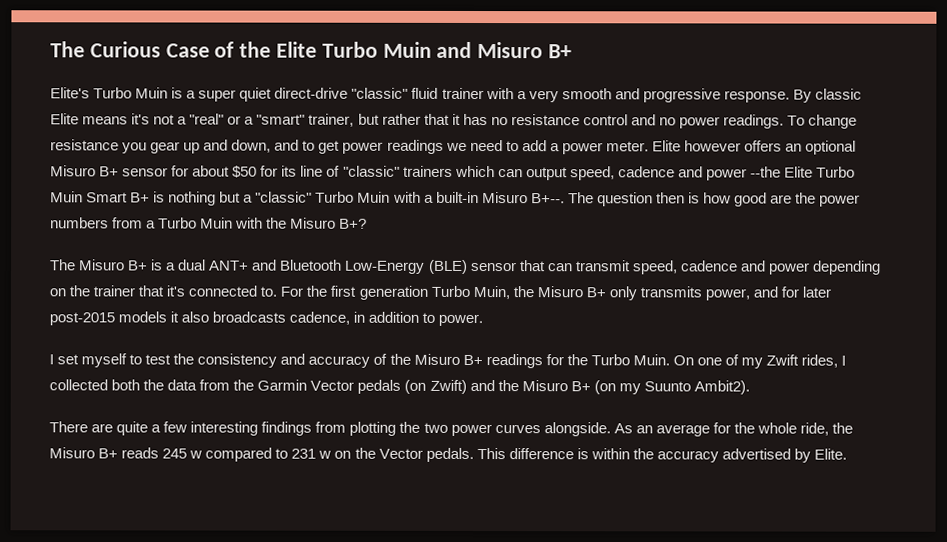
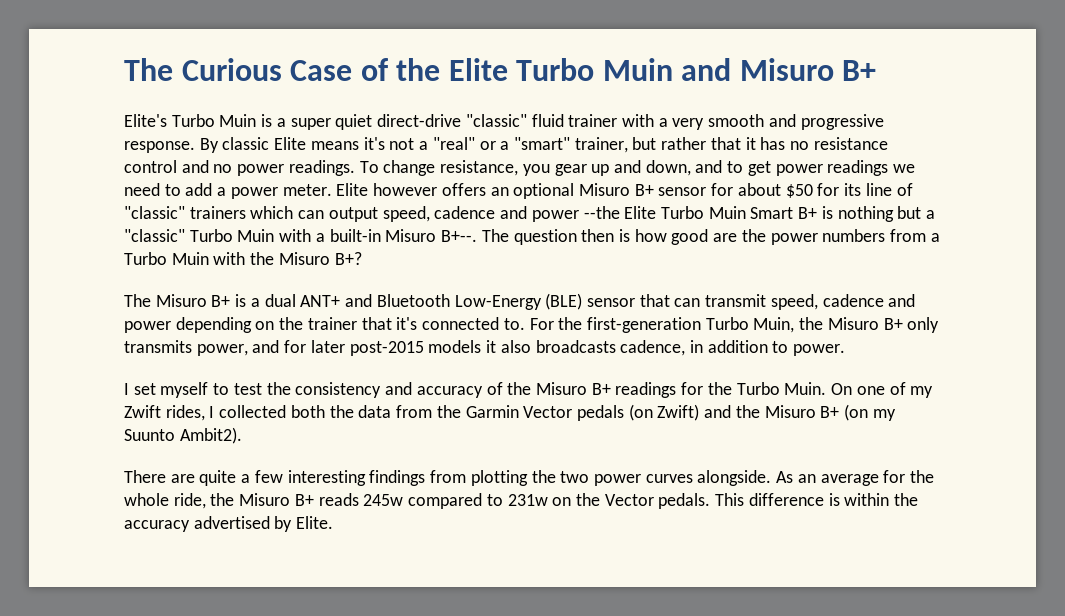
[50,139,119,151] resistance -> [440,160,519,176] resistance,
[330,285,428,300] first generation -> [586,317,701,333] first-generation
[162,447,332,462] 245 w compared to 231 w -> [363,493,548,509] 245w compared to 231w

